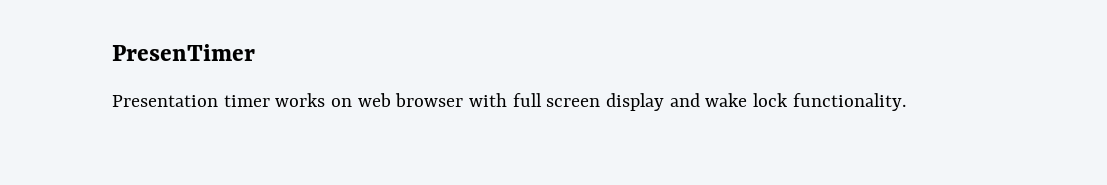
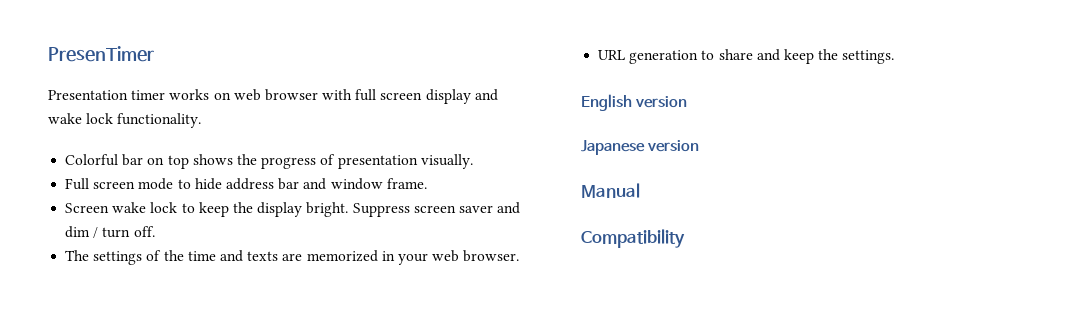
(906, 102) none -> [65,154,473,169] [65,178,427,190] [65,202,521,217] [65,226,155,238] [65,250,520,265] [598,49,895,64] [581,94,688,111] [581,140,700,155] [581,183,640,198] [581,229,685,248] // Colorful bar on top shows the progress of presentation visually. // Full screen mode to hide address bar and window frame. // Screen wake lock to keep the display bright. Suppress screen saver and dim / turn off. // The settings of the time and texts are memorized in your web browser. // URL generation to share and keep the settings. // English version // Japanese version // Manual // Compatibility

